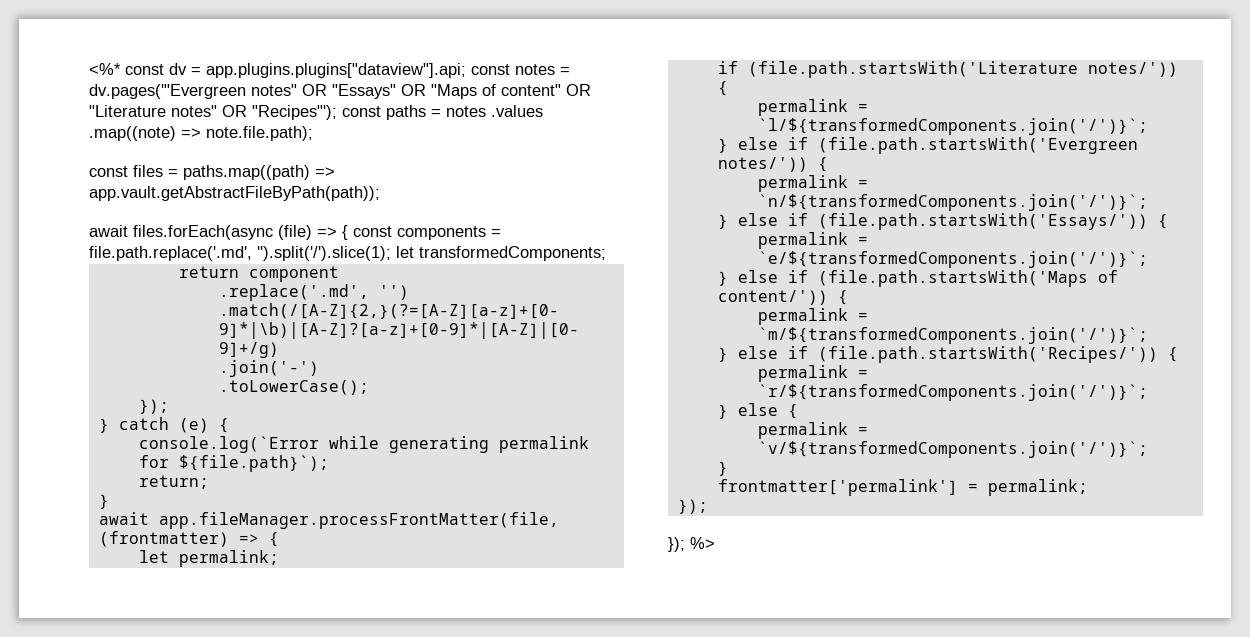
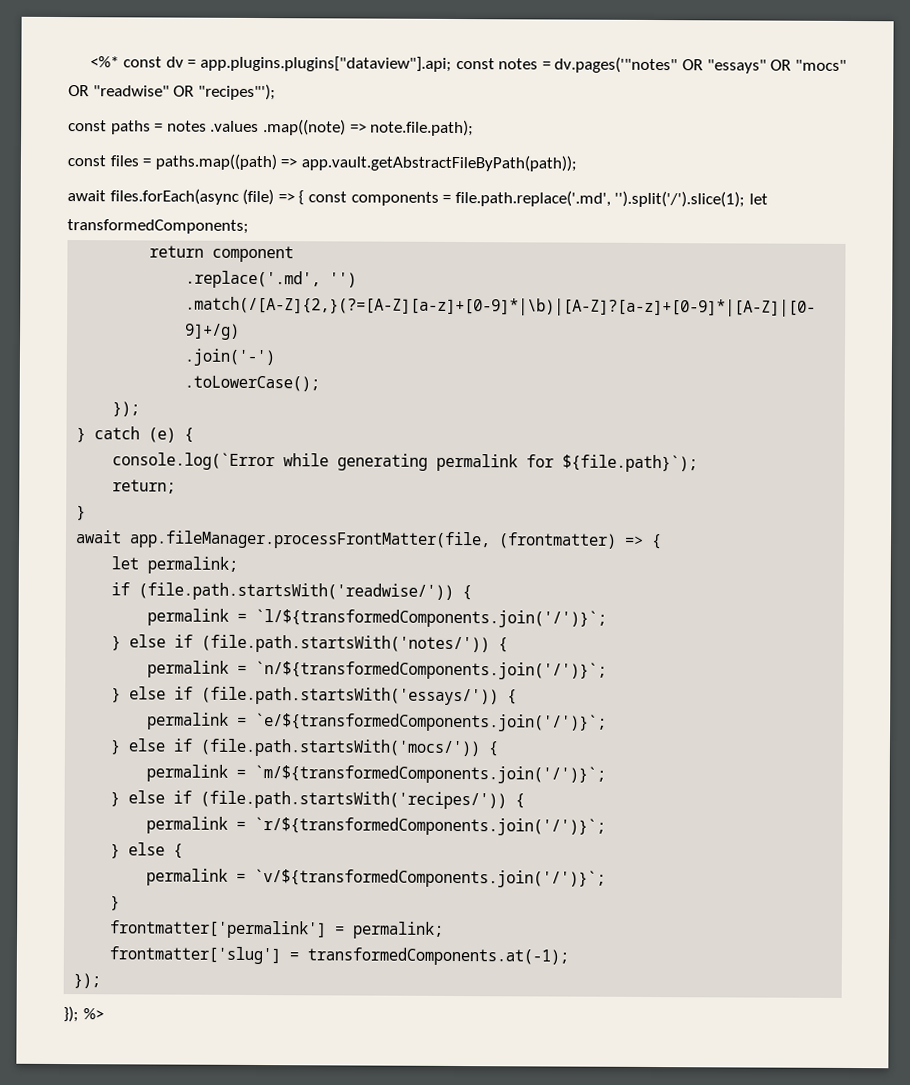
[89,84,591,99] [89,105,337,120] dv.pages('"Evergreen notes" OR "Essays" OR "Maps of content" OR "Literature notes" OR "Recipes"'); -> [554,56,848,74] [68,83,276,101] dv.pages('"notes" OR "essays" OR "mocs" OR "readwise" OR "recipes"'); //
[747,61,1178,78] (file.path.startsWith('Literature notes/')) -> [138,582,455,601] (file.path.startsWith('readwise/'))
[817,137,1138,154] [717,157,808,172] (file.path.startsWith('Evergreen notes/')) -> [201,634,491,654] (file.path.startsWith('notes/'))
[817,213,1148,230] (file.path.startsWith('Essays/')) -> [201,686,500,706] (file.path.startsWith('essays/'))
[817,270,1118,287] [717,290,828,305] (file.path.startsWith('Maps of content/')) -> [200,738,482,758] (file.path.startsWith('mocs/'))
[817,346,1158,363] (file.path.startsWith('Recipes/')) -> [200,790,508,810] (file.path.startsWith('recipes/'))
(1088, 487) none -> [109,946,570,966] // frontmatter['slug'] = transformedComponents.at(-1);

